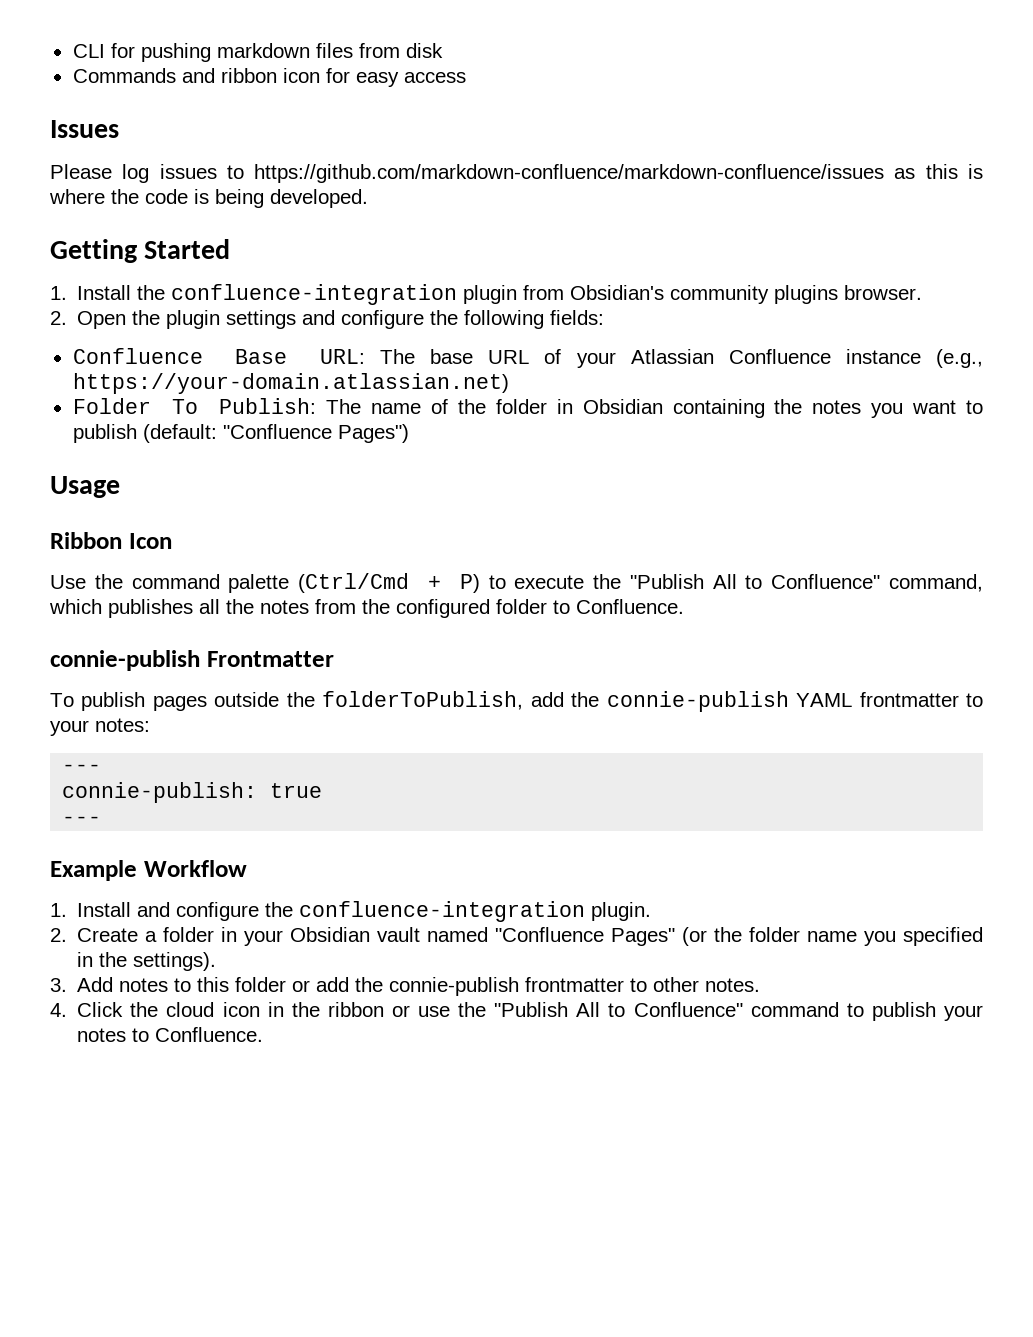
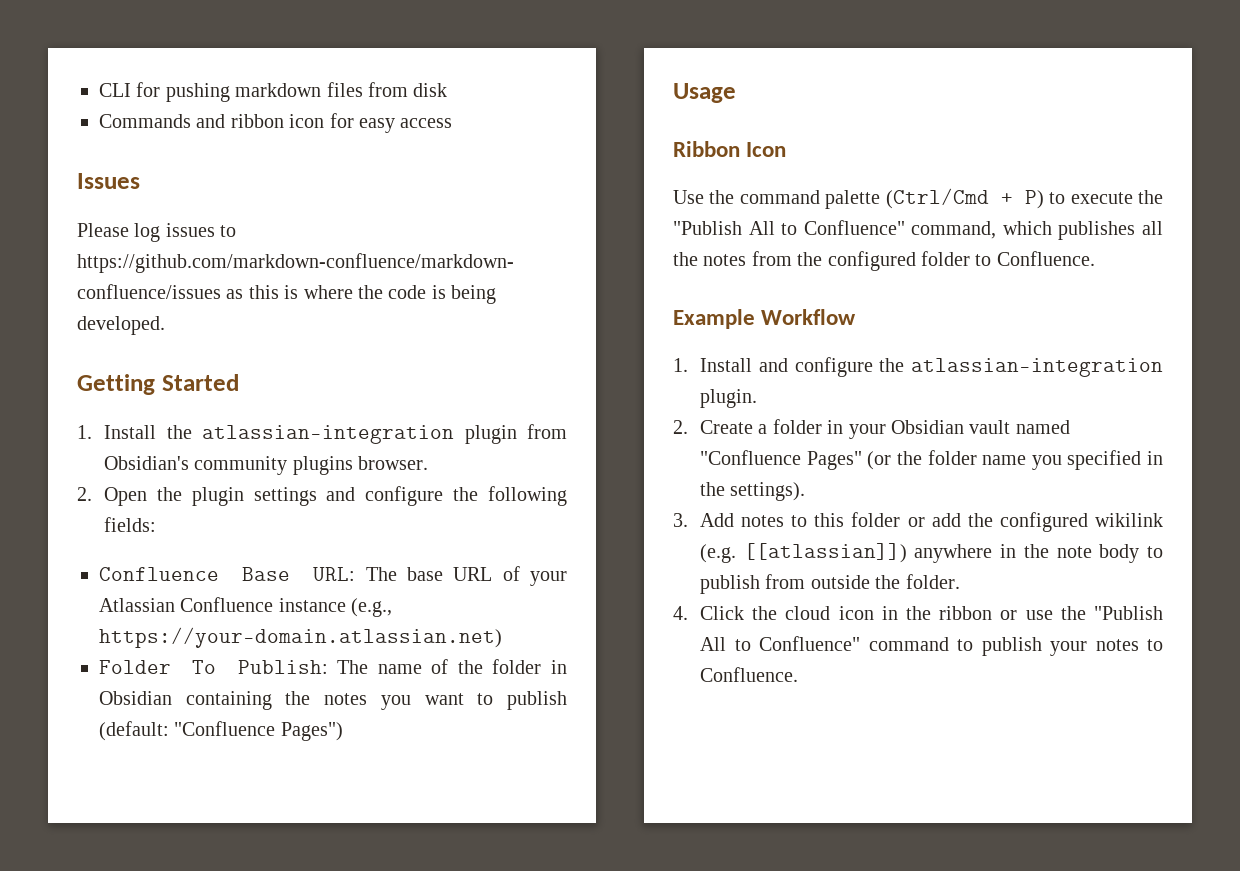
[171,284,458,305] confluence-integration -> [202,425,455,444] atlassian-integration
[50,650,334,671] [50,691,984,712] [50,718,150,736] [62,764,102,772] [62,782,323,803] [62,816,102,824] // connie-publish Frontmatter // To publish pages outside the folderToPublish, add the connie-publish YAML frontmatter to your notes: // --- // connie-publish: true // --- -> (1095, 258) none
[299,901,586,922] confluence-integration -> [911,358,1163,377] atlassian-integration
[389,977,761,996] connie-publish frontmatter to other notes. -> [999,512,1163,532] [700,543,1163,563] [700,574,960,594] configured wikilink (e.g. [[atlassian]]) anywhere in the note body to publish from outside the folder.

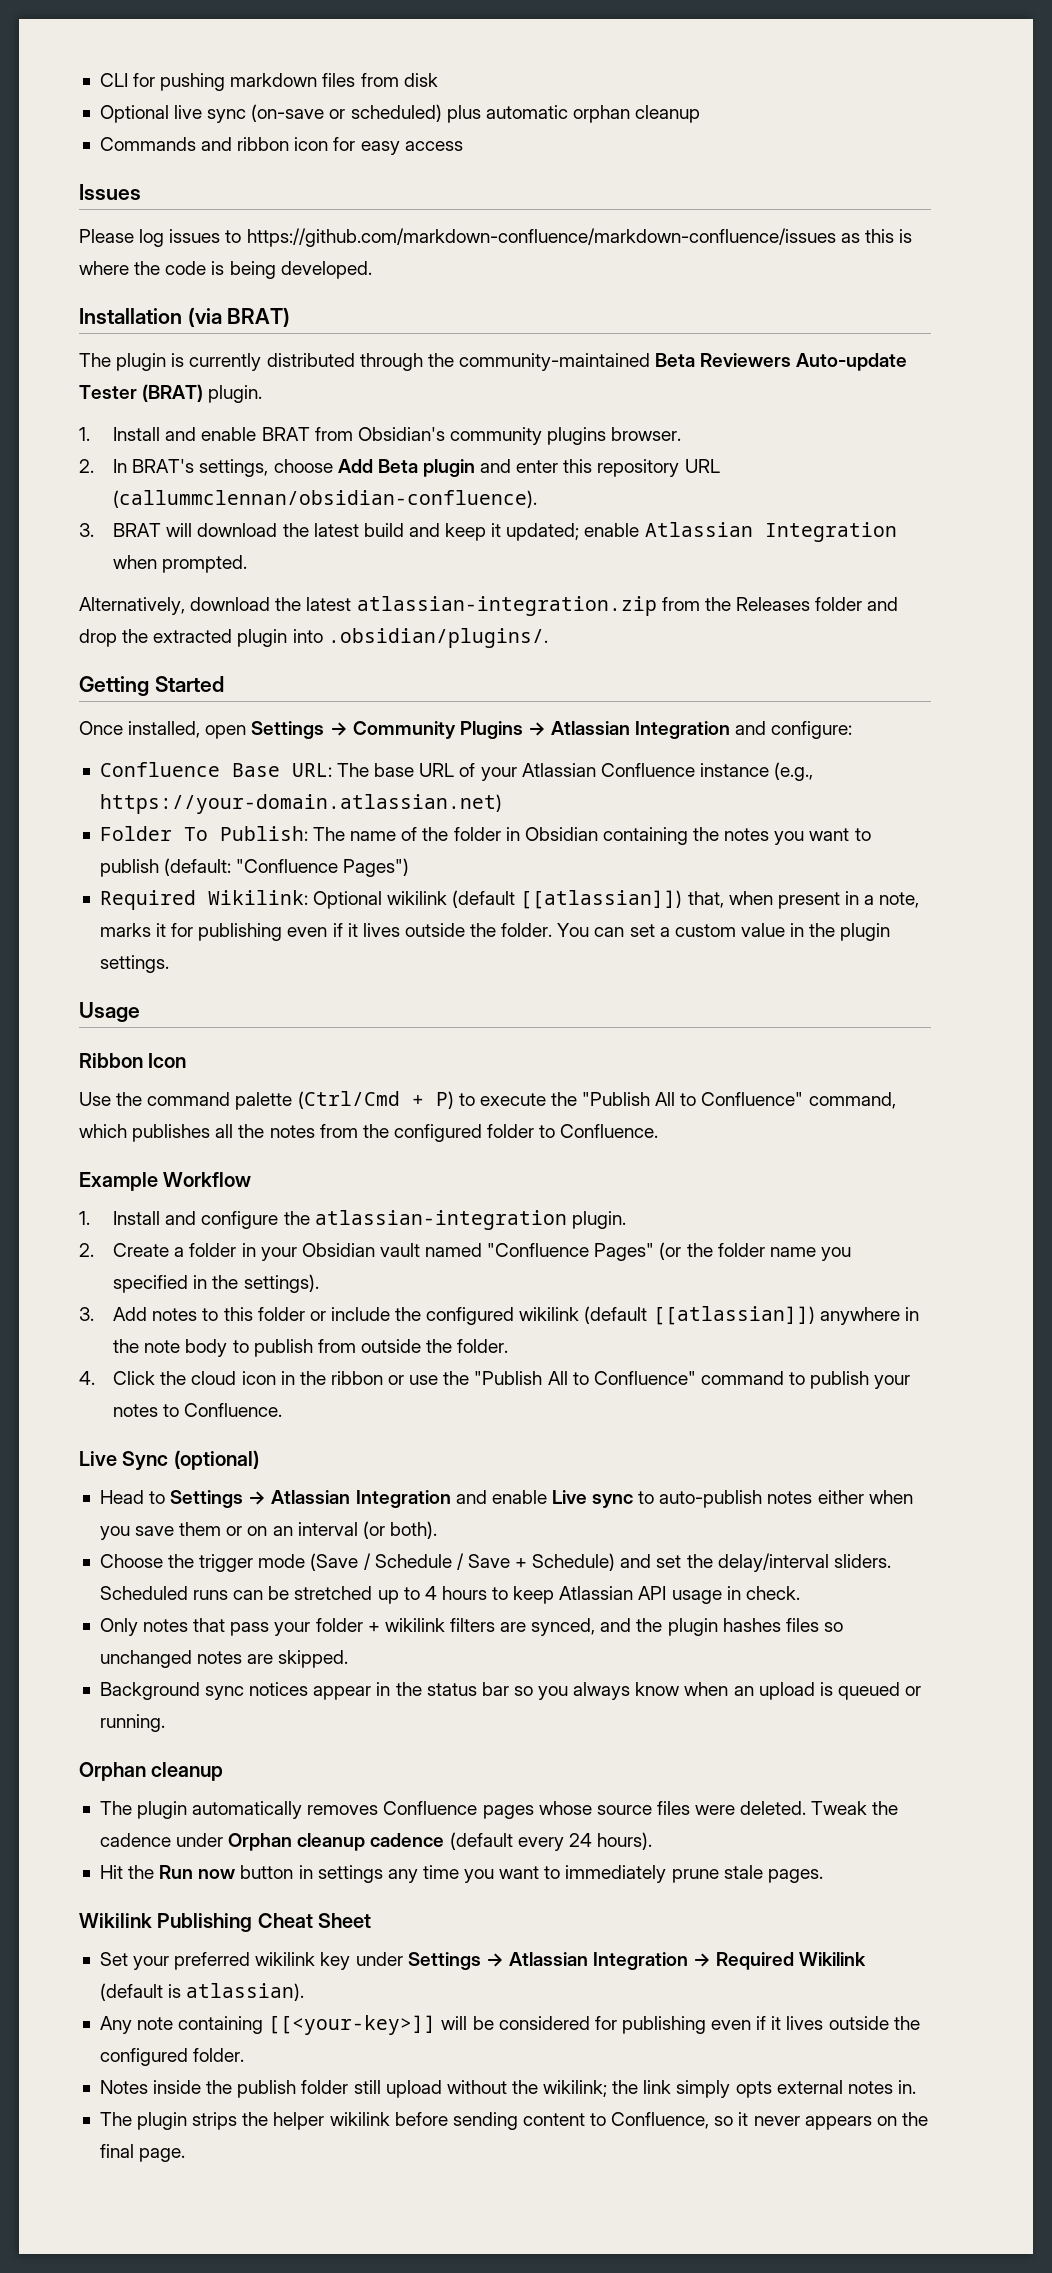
(448, 90) none -> [99,104,701,123] // Optional live sync (on-save or scheduled) plus automatic orphan cleanup
[77,374,239,395] [77,425,517,444] Getting Started // 1. Install the atlassian-integration plugin -> [79,307,291,327] [79,353,908,371] [79,384,263,403] [79,427,310,441] Installation (via BRAT) // The plugin is currently distributed through the community-maintained Beta Reviewers Auto-update Tester (BRAT) plugin. // 1. Install and enable BRAT
[104,486,567,506] [104,517,157,532] Open the plugin settings and configure the following fields: -> [113,459,720,477] [113,490,538,508] [79,522,897,542] [113,555,248,573] [79,596,899,616] [79,628,548,648] [79,676,224,696] [79,721,853,739] In BRAT's settings, choose Add Beta plugin and enter this repository URL (callummclennan/obsidian-confluence). // 3. BRAT will download the latest build and keep it updated; enable Atlassian Integration when prompted. // Alternatively, download the latest atlassian-integration.zip from the Releases folder and drop the extracted plugin into .obsidian/plugins/. // Getting Started // Once installed, open Settings → Community Plugins → Atlassian Integration and configure:
(343, 731) none -> [99,890,920,910] [99,923,891,941] [99,955,169,973] // Required Wikilink: Optional wikilink (default [[atlassian]]) that, when present in a note, marks it for publishing even if it lives outside the folder. You can set a custom value in the plugin settings.
[931,513,961,527] add -> [330,1307,390,1321] include
[700,544,737,563] (e.g. -> [584,1306,648,1324] (default
(799, 674) none -> [79,1450,259,1471] [99,1490,913,1508] [99,1521,437,1540] [99,1553,891,1572] [99,1586,800,1604] [99,1618,843,1636] [99,1650,349,1668] [99,1682,922,1700] [99,1714,165,1732] [79,1762,224,1781] [99,1801,899,1819] [99,1832,652,1851] [99,1865,823,1883] [79,1913,372,1932] [99,1952,867,1970] [99,1983,305,2001] [99,2015,920,2035] [99,2048,245,2066] [99,2080,916,2098] [99,2112,928,2130] [99,2144,186,2162] // Live Sync (optional) // Head to Settings → Atlassian Integration and enable Live sync to auto-publish notes either when you save them or on an interval (or both). // Choose the trigger mode (Save / Schedule / Save + Schedule) and set the delay/interval sliders. Scheduled runs can be stretched up to 4 hours to keep Atlassian API usage in check. // Only notes that pass your folder + wikilink filters are synced, and the plugin hashes files so unchanged notes are skipped. // Background sync notices appear in the status bar so you always know when an upload is queued or running. // Orphan cleanup // The plugin automatically removes Confluence pages whose source files were deleted. Tweak the cadence under Orphan cleanup cadence (default every 24 hours). // Hit the Run now button in settings any time you want to immediately prune stale pages. // Wikilink Publishing Cheat Sheet // Set your preferred wikilink key under Settings → Atlassian Integration → Required Wikilink (default is atlassian). // Any note containing [[<your-key>]] will be considered for publishing even if it lives outside the configured folder. // Notes inside the publish folder still upload without the wikilink; the link simply opts external notes in. // The plugin strips the helper wikilink before sending content to Confluence, so it never appears on the final page.

